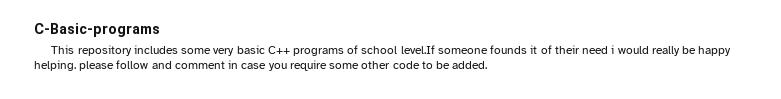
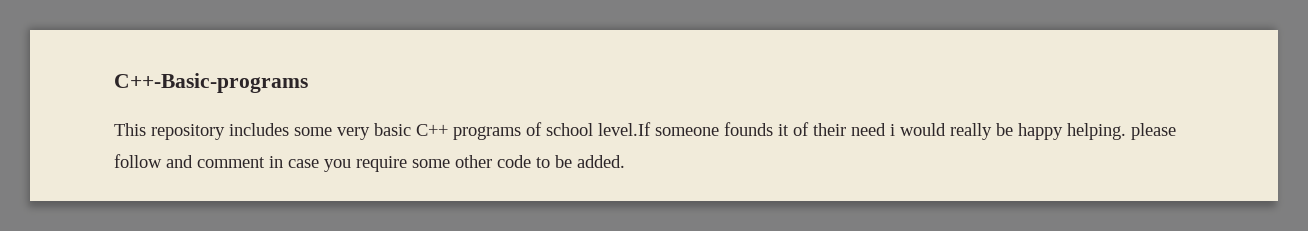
[34,23,160,37] C-Basic-programs -> [114,73,308,93] C++-Basic-programs

